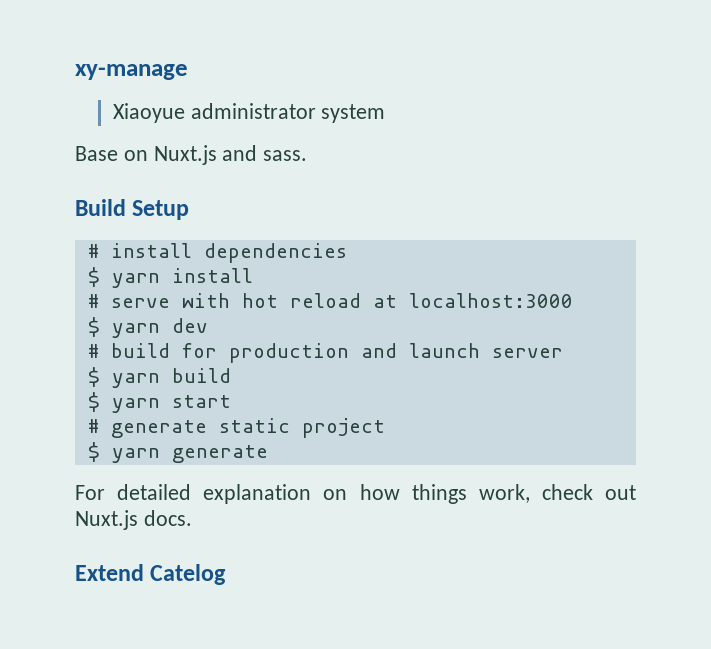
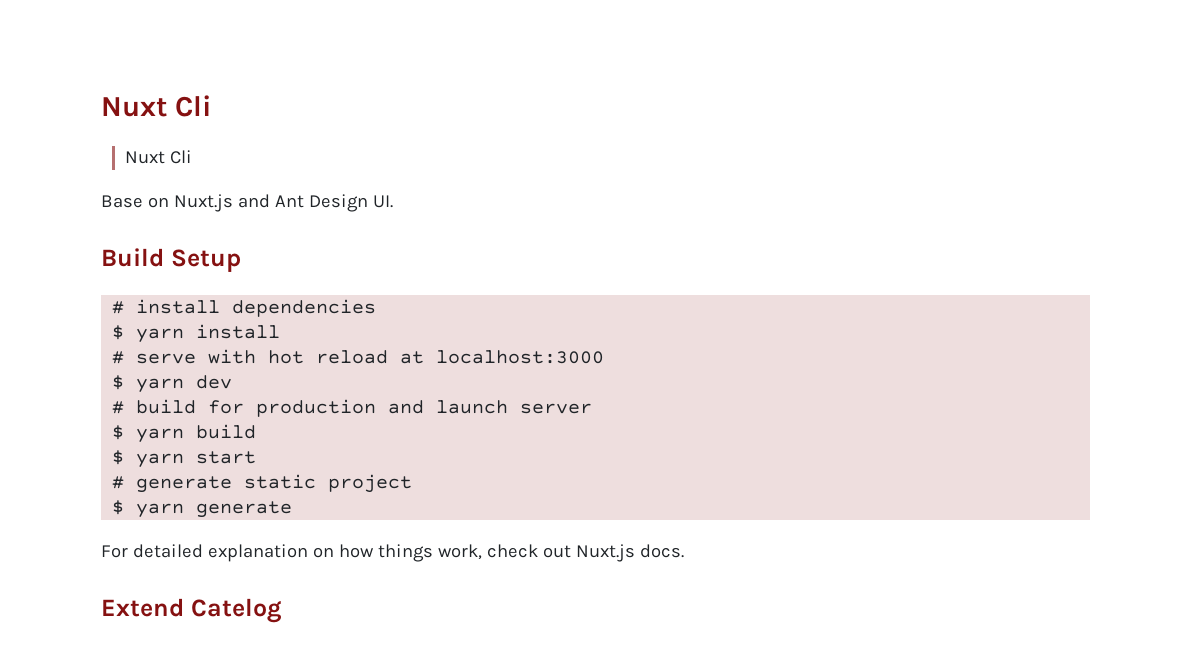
[75,64,188,80] [112,103,386,123] xy-manage // Xiaoyue administrator system -> [101,95,212,117] [124,150,192,164] Nuxt Cli // Nuxt Cli
[263,150,308,161] sass. -> [274,194,393,212] Ant Design UI.

